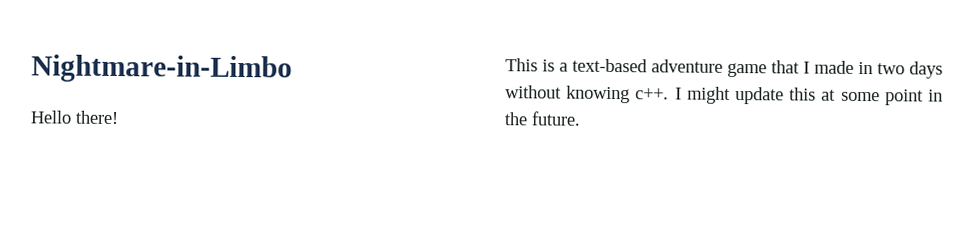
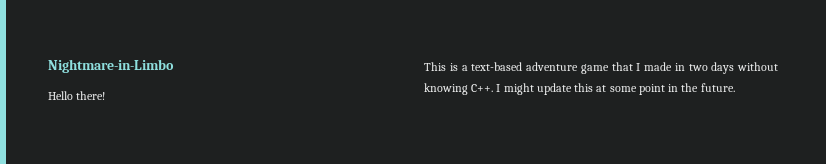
[635,87,670,100] c++. -> [471,84,494,92] C++.

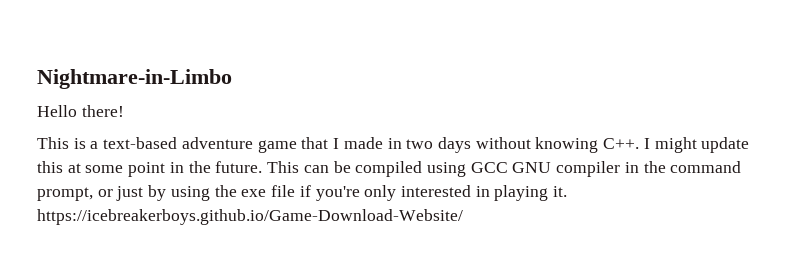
(735, 87) none -> [267,161,742,177] [37,185,568,201] [37,209,463,225] This can be compiled using GCC GNU compiler in the command prompt, or just by using the exe file if you're only interested in playing it. https://icebreakerboys.github.io/Game-Download-Website/

